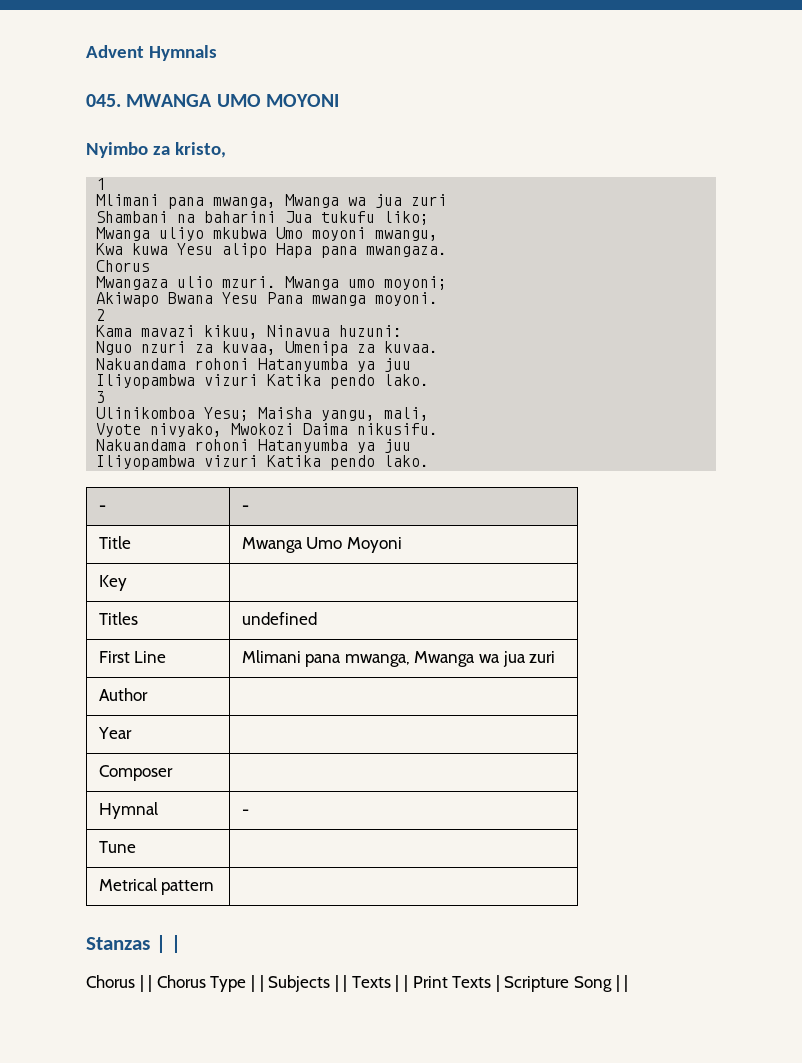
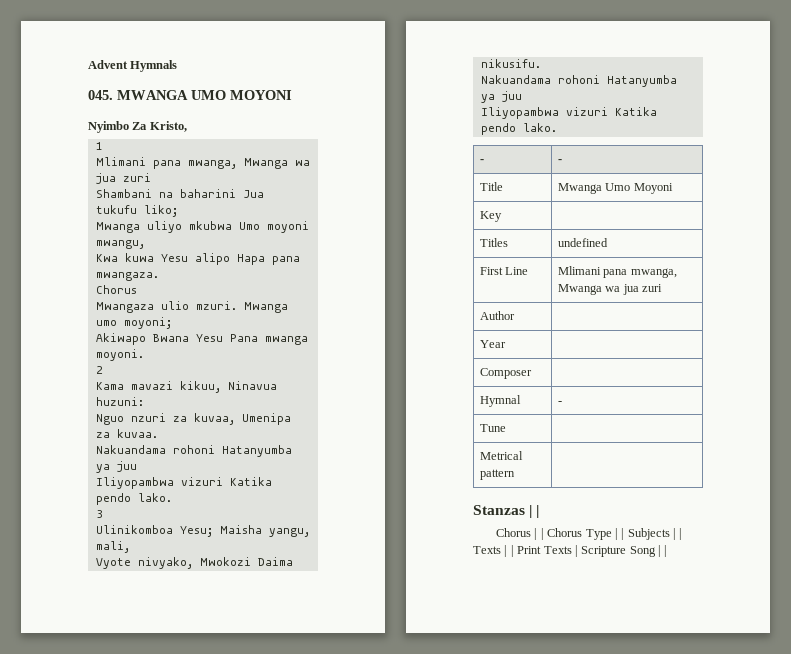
[152,142,226,158] za kristo, -> [132,121,187,132] Za Kristo,

